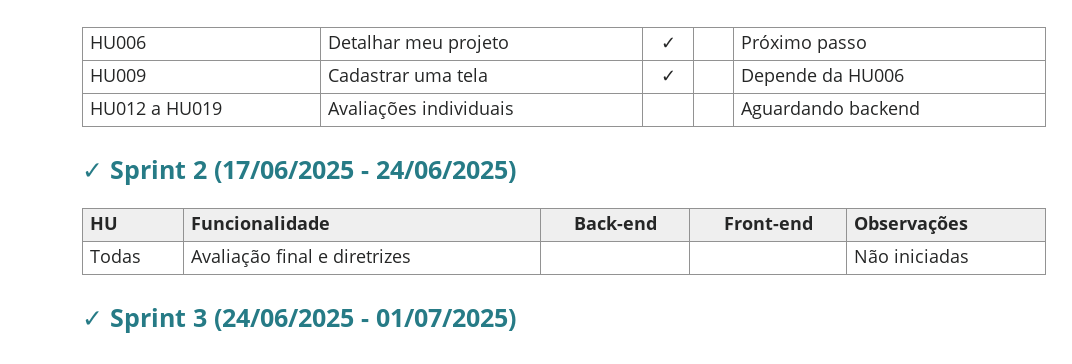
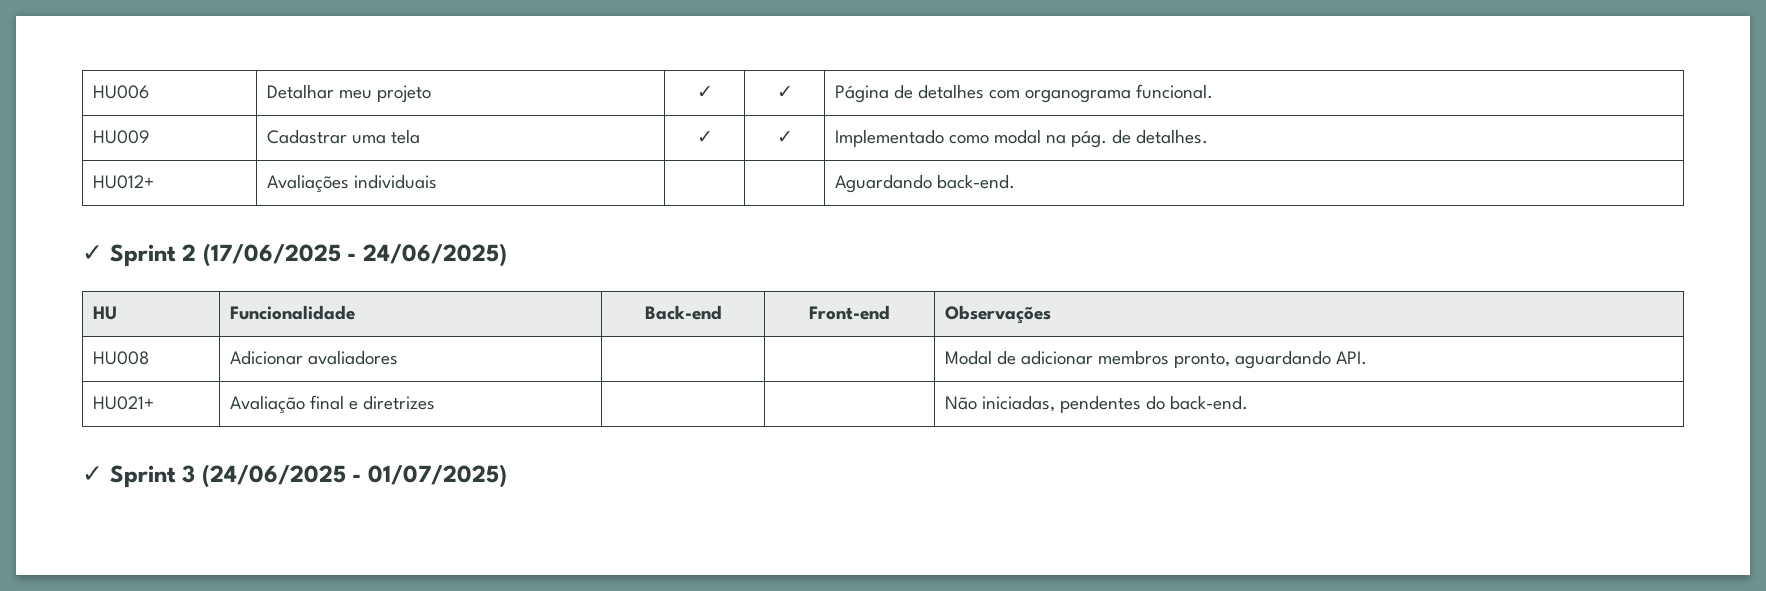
[740,35,867,53] | Próximo passo -> [776,86,793,98] [834,84,1214,103] ✓ | Página de detalhes com organograma funcional.
[740,68,904,86] [89,102,222,115] | Depende da HU006 // HU012 a HU019 -> [776,131,793,143] [834,129,1209,148] [92,175,154,189] ✓ | Implementado como modal na pág. de detalhes. // HU012+
[848,101,920,115] backend -> [936,174,1015,189] back-end.
[89,249,141,263] Todas -> [92,351,149,365] [229,350,398,365] [944,350,1368,369] [92,396,154,410] HU008 | Adicionar avaliadores | | | Modal de adicionar membros pronto, aguardando API. // HU021+
[893,249,969,263] iniciadas -> [981,395,1249,413] iniciadas, pendentes do back-end.

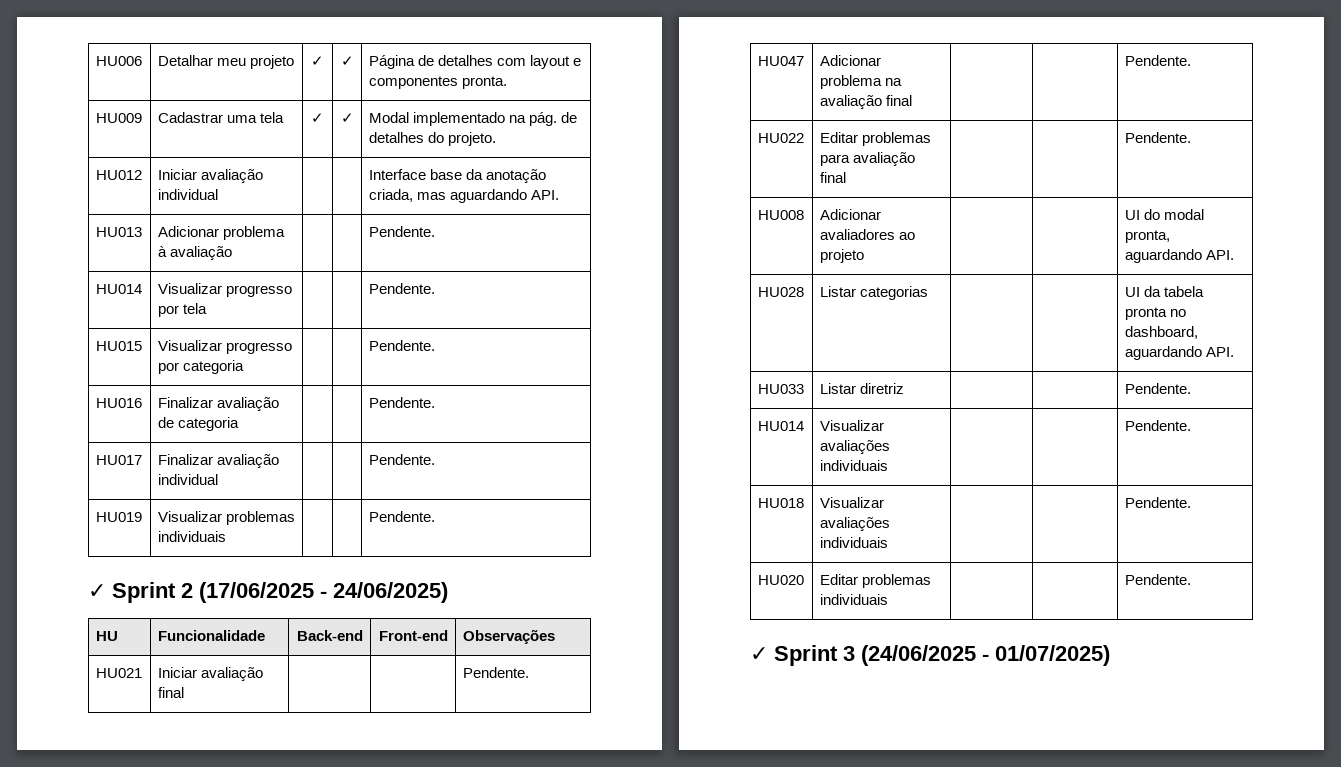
[1025,84,1214,103] organograma funcional. -> [529,55,581,69] [368,76,507,89] layout e componentes pronta.
[834,129,1209,148] [92,175,154,189] [266,174,437,193] [834,174,1015,193] Implementado como modal na pág. de detalhes. // HU012+ | Avaliações individuais | | | Aguardando back-end. -> [368,112,577,126] [368,132,496,146] [95,170,142,180] [157,169,263,183] [157,189,218,200] [368,169,546,183] [368,189,559,203] [95,227,142,237] [157,226,285,240] [157,246,232,260] [368,226,435,237] [95,284,142,294] [157,283,292,297] [157,303,207,317] [368,283,435,294] [95,341,142,351] [157,340,292,354] [157,360,244,374] [368,340,435,351] [95,398,142,408] [157,397,279,411] [157,417,239,431] [368,397,435,408] [95,455,142,465] [157,454,279,468] [157,474,218,485] [368,454,435,465] [95,512,142,522] [157,511,295,525] [157,531,226,542] [368,511,435,522] Modal implementado na pág. de detalhes do projeto. // HU012 | Iniciar avaliação individual | | | Interface base da anotação criada, mas aguardando API. // HU013 | Adicionar problema à avaliação | | | Pendente. // HU014 | Visualizar progresso por tela | | | Pendente. // HU015 | Visualizar progresso por categoria | | | Pendente. // HU016 | Finalizar avaliação de categoria | | | Pendente. // HU017 | Finalizar avaliação individual | | | Pendente. // HU019 | Visualizar problemas individuais | | | Pendente.
[92,351,149,365] [229,350,398,365] [944,350,1368,369] [92,396,154,410] [229,395,435,414] [944,395,1249,413] HU008 | Adicionar avaliadores | | | Modal de adicionar membros pronto, aguardando API. // HU021+ | Avaliação final e diretrizes | | | Não iniciadas, pendentes do back-end. -> [95,668,142,678] [157,667,263,681] [157,687,184,698] [462,667,529,678] [757,56,804,66] [819,55,881,66] [819,75,902,89] [819,95,912,109] [1124,55,1191,66] [757,133,804,143] [819,132,931,146] [819,152,915,166] [819,172,846,183] [1124,132,1191,143] [757,210,804,220] [819,209,881,220] [819,229,915,240] [819,249,864,263] [1124,209,1204,220] [1124,230,1170,243] [1124,249,1234,263] [757,287,804,297] [819,286,928,300] [1124,286,1204,297] [1124,307,1186,320] [1124,326,1198,339] [1124,346,1234,360] [757,384,804,394] [819,383,904,394] [1124,383,1191,394] [757,421,804,431] [819,420,884,431] [819,440,890,454] [819,460,888,471] [1124,420,1191,431] [757,498,804,508] [819,497,884,508] [819,517,890,531] [819,537,888,548] [1124,497,1191,508] [757,575,804,585] [819,574,931,588] [819,594,888,605] [1124,574,1191,585] HU021 | Iniciar avaliação final | | | Pendente. // HU047 | Adicionar problema na avaliação final | | | Pendente. // HU022 | Editar problemas para avaliação final | | | Pendente. // HU008 | Adicionar avaliadores ao projeto | | | UI do modal pronta, aguardando API. // HU028 | Listar categorias | | | UI da tabela pronta no dashboard, aguardando API. // HU033 | Listar diretriz | | | Pendente. // HU014 | Visualizar avaliações individuais | | | Pendente. // HU018 | Visualizar avaliações individuais | | | Pendente. // HU020 | Editar problemas individuais | | | Pendente.

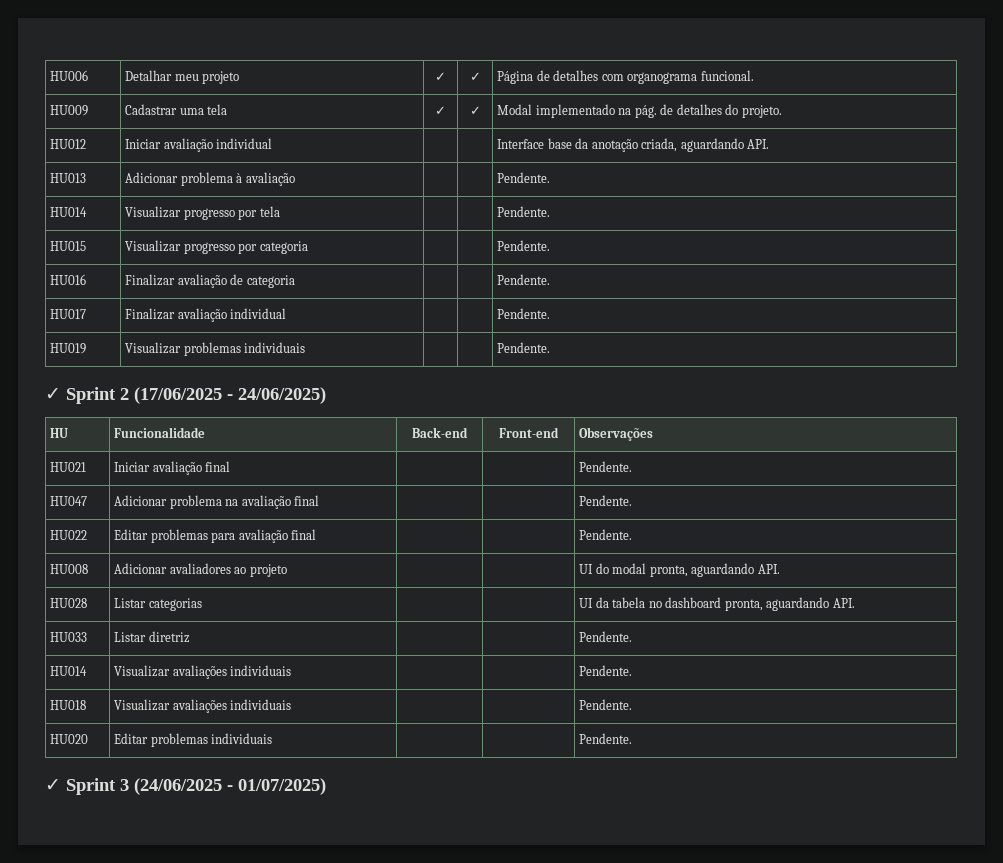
[529,55,581,69] [368,76,507,89] layout e componentes pronta. -> [627,70,754,84] organograma funcional.
[416,192,446,200] mas -> (678, 145) none
[1124,307,1186,320] [1124,326,1198,339] pronta no dashboard, -> [648,597,763,611] no dashboard pronta,

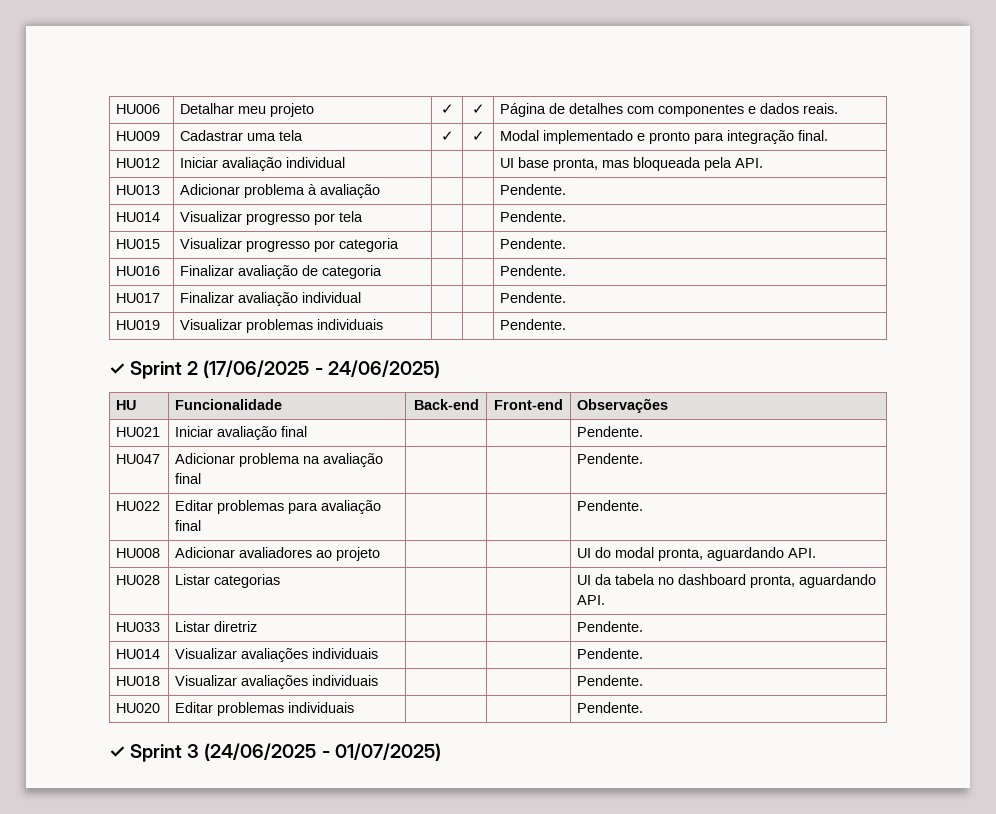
[627,70,754,84] organograma funcional. -> [658,103,839,117] componentes e dados reais.
[618,104,782,118] [50,139,87,149] [125,138,273,152] [497,138,744,152] na pág. de detalhes do projeto. // HU012 | Iniciar avaliação individual | | | Interface base da anotação criada, aguardando -> [637,130,829,144] [116,158,161,168] [180,157,346,171] [500,157,733,171] e pronto para integração final. // HU012 | Iniciar avaliação individual | | | UI base pronta, mas bloqueada pela

